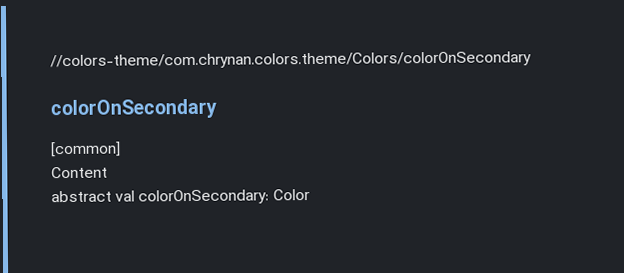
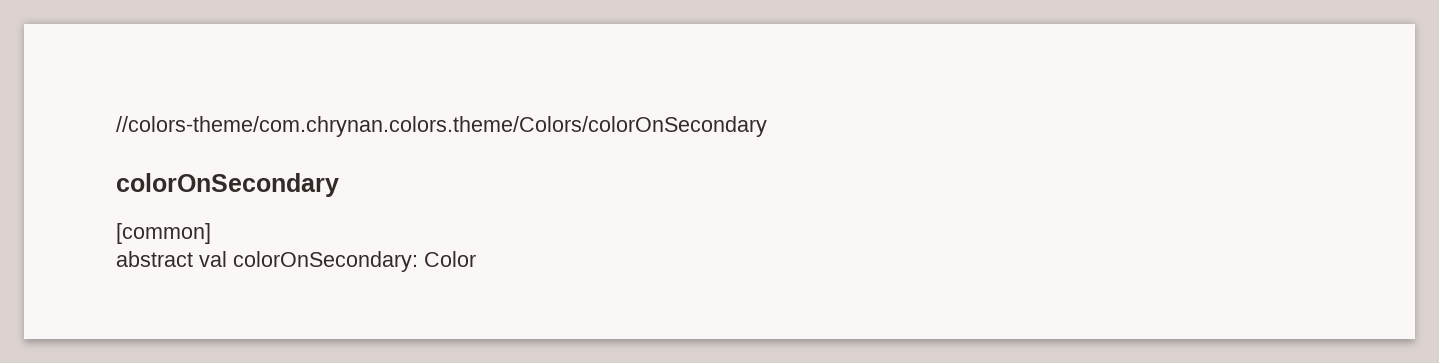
[51,166,108,179] // Content -> (211, 233) none

